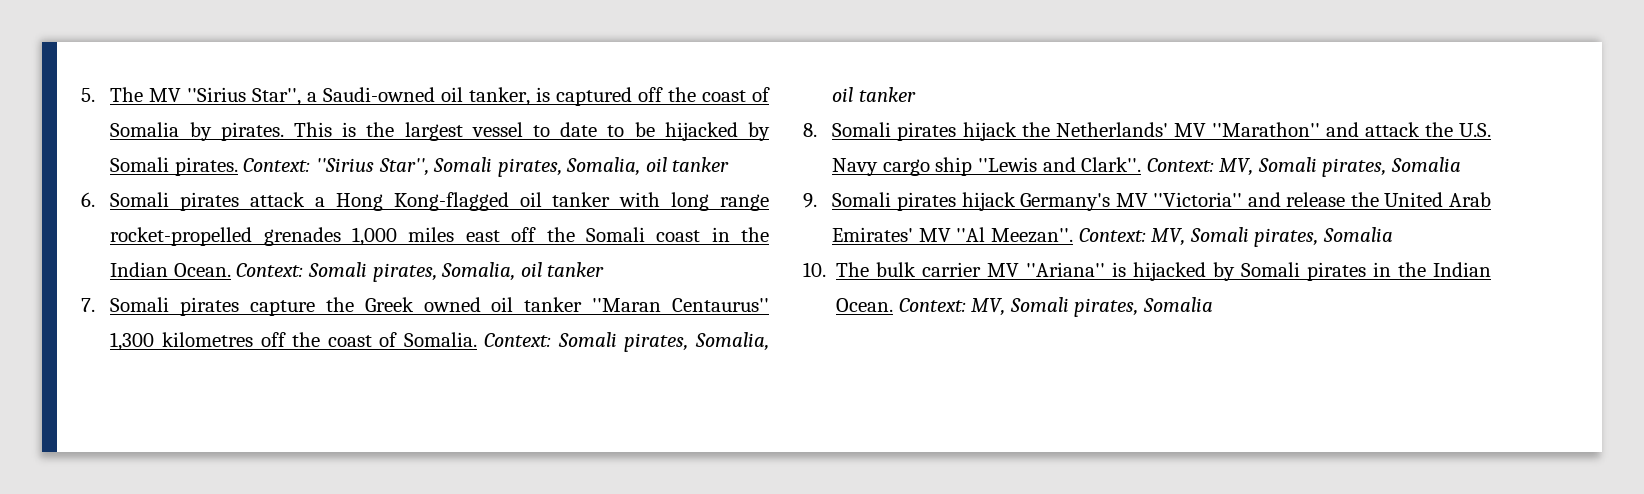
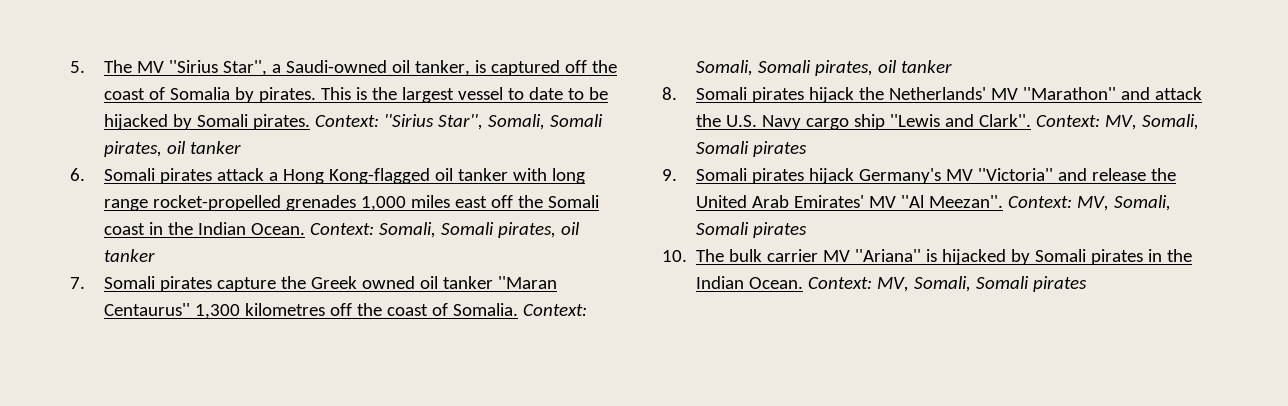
[433,157,641,177] Somali pirates, Somalia, -> [488,114,604,130] [104,141,163,157] Somali, Somali pirates,
[307,262,516,282] Somali pirates, Somalia, -> [379,222,557,238] Somali, Somali pirates,
[557,332,769,352] Somali pirates, Somalia, -> [696,60,874,76] Somali, Somali pirates,
[1257,157,1461,177] Somali pirates, Somalia -> [1142,114,1200,130] [696,141,808,157] Somali, Somali pirates
[1189,227,1393,247] Somali pirates, Somalia -> [1114,195,1172,211] [696,222,808,238] Somali, Somali pirates
[1009,297,1213,317] Somali pirates, Somalia -> [914,276,1088,292] Somali, Somali pirates

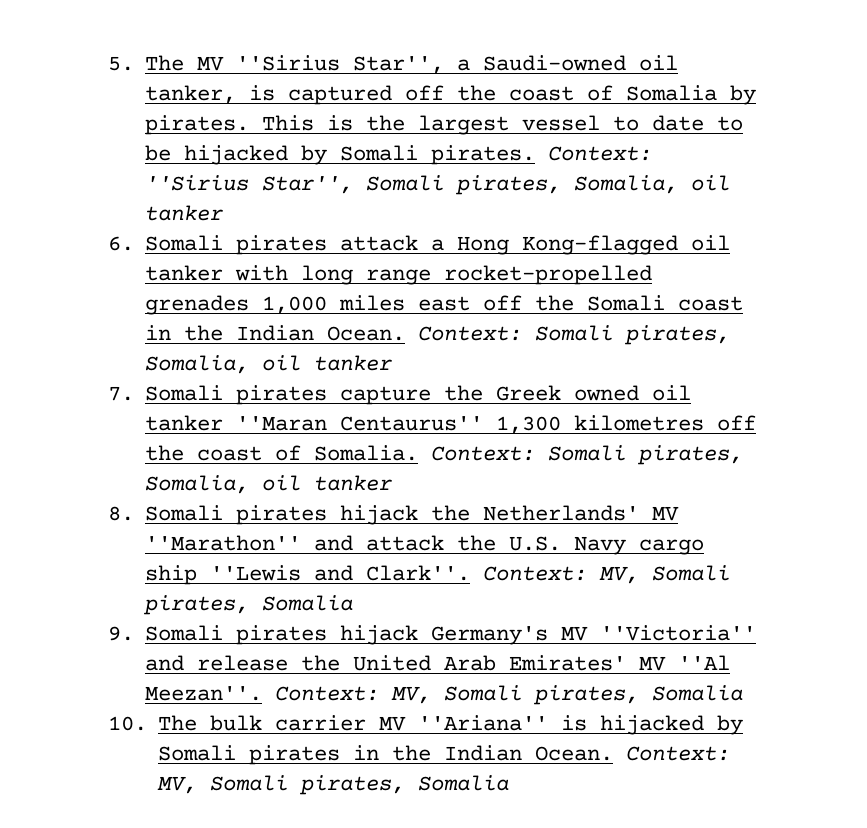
[488,114,604,130] [104,141,163,157] Somali, Somali pirates, -> [366,175,679,195] Somali pirates, Somalia,
[379,222,557,238] Somali, Somali pirates, -> [535,325,731,345] [145,355,250,374] Somali pirates, Somalia,
[696,60,874,76] Somali, Somali pirates, -> [548,445,744,465] [145,475,250,494] Somali pirates, Somalia,
[1142,114,1200,130] [696,141,808,157] Somali, Somali pirates -> [652,565,731,581] [143,595,354,615] Somali pirates, Somalia
[1114,195,1172,211] [696,222,808,238] Somali, Somali pirates -> [444,685,744,705] Somali pirates, Somalia
[914,276,1088,292] Somali, Somali pirates -> [210,775,510,795] Somali pirates, Somalia

